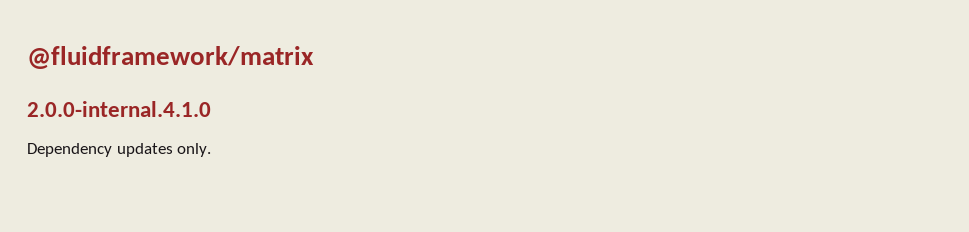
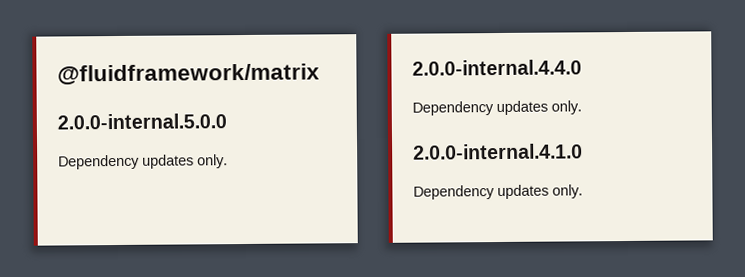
(314, 57) none -> [57,113,227,130] [58,154,228,170] [412,59,582,76] [412,100,582,116] // 2.0.0-internal.5.0.0 // Dependency updates only. // 2.0.0-internal.4.4.0 // Dependency updates only.

